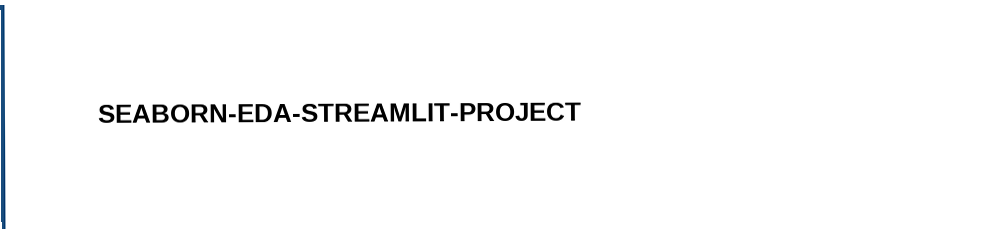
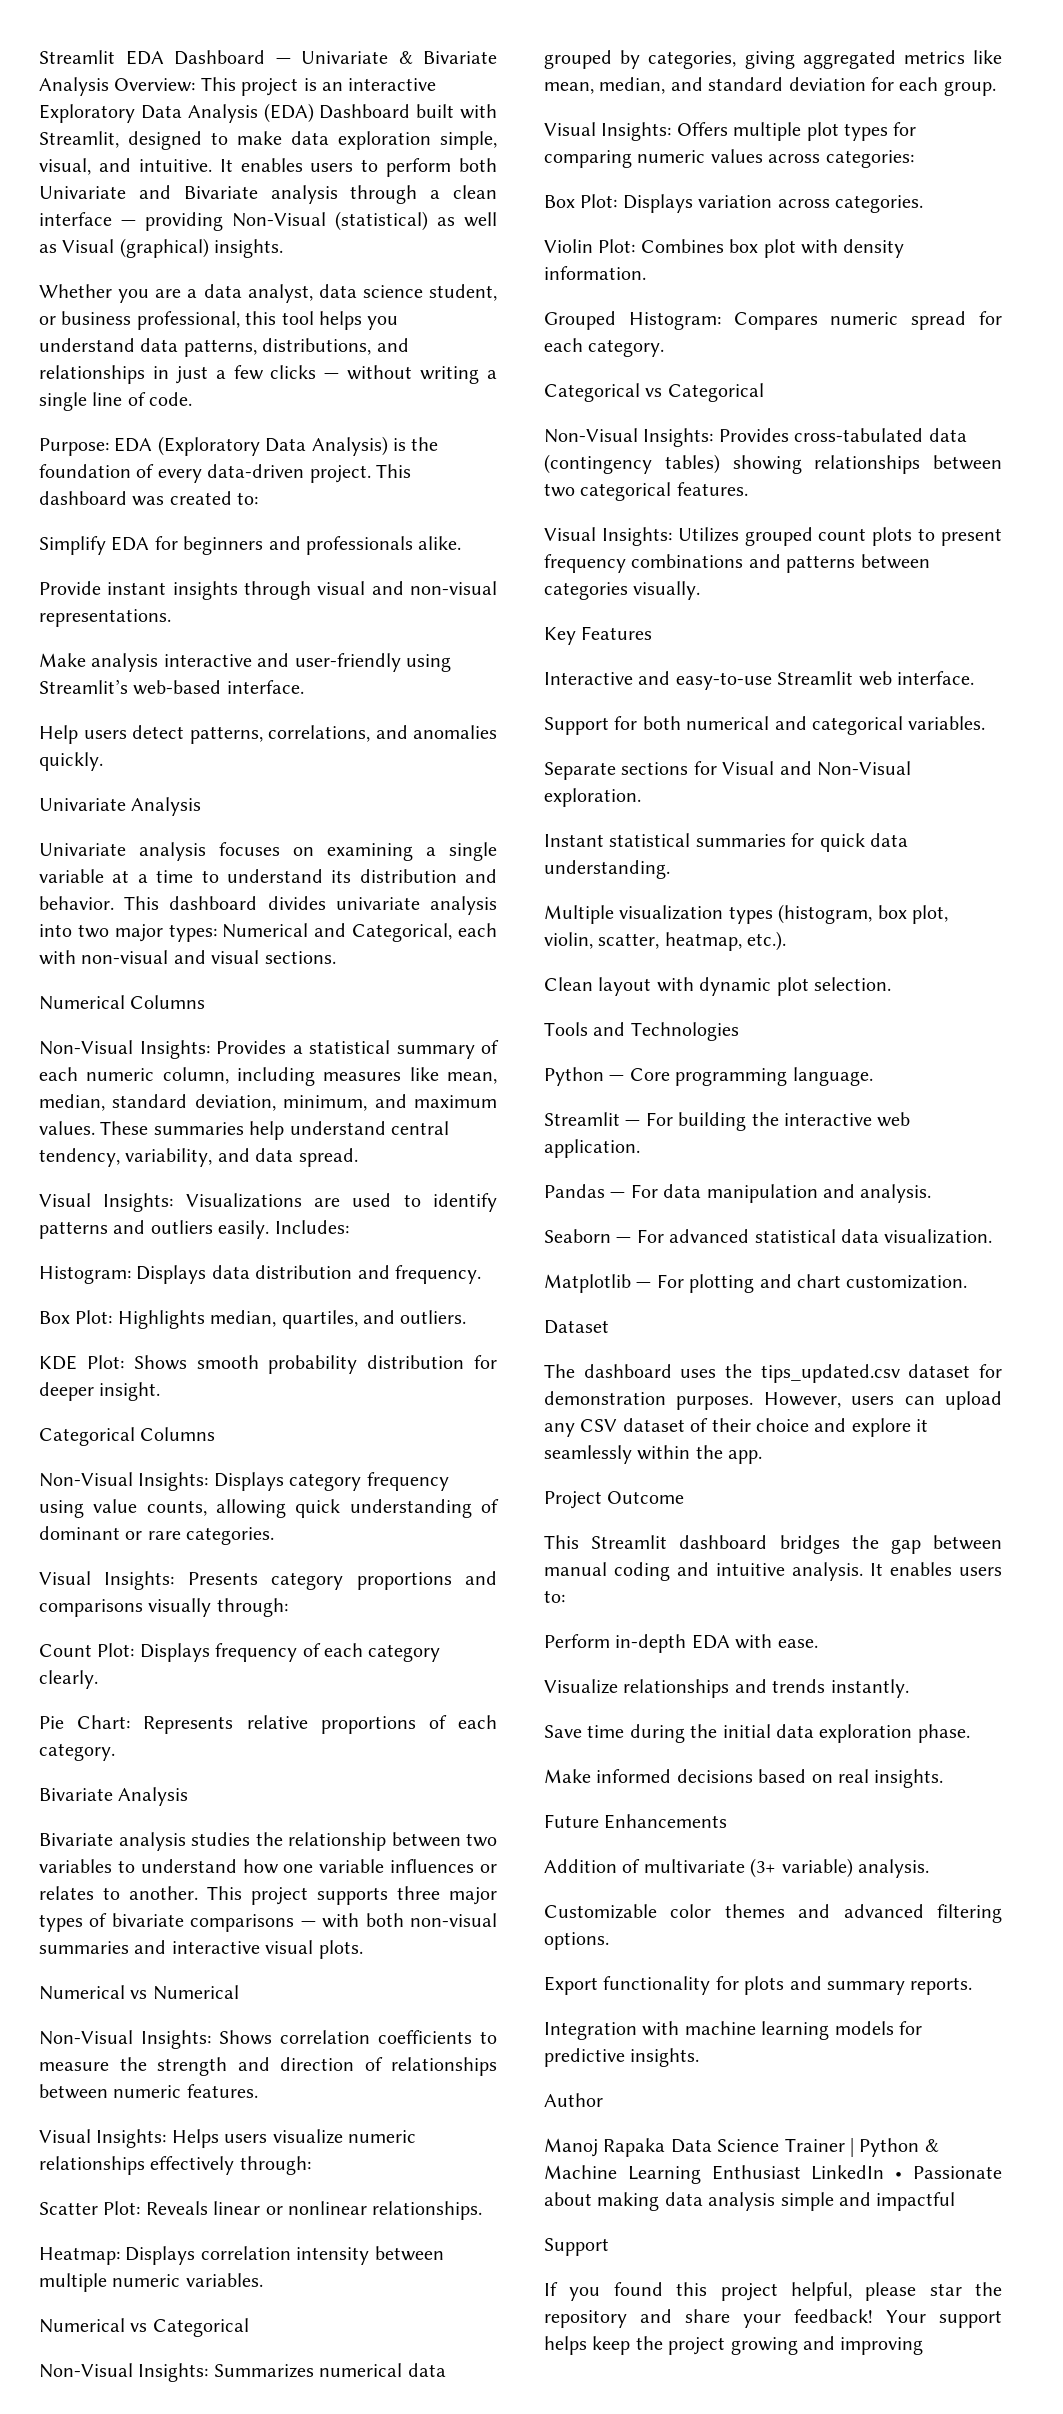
[97,102,582,123] SEABORN-EDA-STREAMLIT-PROJECT -> [39,50,497,65] [39,77,437,96] [39,103,497,123] [39,131,497,150] [39,158,497,177] [39,185,497,204] [39,211,497,231] [39,238,284,258] [39,284,497,303] [39,311,399,330] [39,338,409,357] [39,365,498,384] [39,392,193,411] [39,436,439,456] [39,464,411,483] [39,491,259,506] [39,536,462,555] [39,581,497,600] [39,609,171,627] [39,653,451,672] [39,679,304,695] [39,725,497,744] [39,752,103,771] [39,797,202,816] [39,842,497,861] [39,869,497,883] [39,896,497,915] [39,923,497,942] [39,950,336,965] [39,995,206,1010] [39,1040,499,1059] [39,1067,497,1086] [39,1094,497,1111] [39,1121,449,1140] [39,1148,358,1167] [39,1193,497,1212] [39,1220,349,1239] [39,1265,481,1284] [39,1310,467,1329] [39,1355,497,1374] [39,1382,161,1401] [39,1427,216,1446] [39,1472,449,1491] [39,1499,499,1518] [39,1526,275,1545] [39,1571,497,1590] [39,1598,288,1617] [39,1643,441,1662] [39,1670,98,1689] [39,1715,498,1734] [39,1743,115,1761] [39,1787,189,1806] [39,1832,497,1851] [39,1859,497,1874] [39,1886,497,1905] [39,1913,498,1932] [39,1940,363,1959] [39,1985,239,2000] [39,2030,497,2049] [39,2057,497,2076] [39,2084,258,2099] [39,2129,416,2148] [39,2156,311,2175] [39,2201,483,2220] [39,2246,444,2265] [39,2273,263,2292] [39,2318,249,2337] [39,2363,446,2382] [544,50,1002,69] [544,77,996,96] [544,122,917,141] [544,149,914,168] [544,194,923,213] [544,239,905,258] [544,266,646,280] [544,311,1002,330] [544,338,665,357] [544,383,764,402] [544,428,967,447] [544,454,1002,474] [544,482,748,501] [544,527,1002,546] [544,554,930,573] [544,581,701,600] [544,626,653,645] [544,671,974,690] [544,716,986,735] [544,761,911,780] [544,788,641,807] [544,833,908,852] [544,860,670,879] [544,904,948,924] [544,931,787,951] [544,977,891,996] [544,1022,739,1041] [544,1067,873,1086] [544,1112,911,1131] [544,1139,640,1158] [544,1184,932,1203] [544,1229,993,1244] [544,1274,968,1293] [544,1320,609,1334] [544,1364,1002,1383] [544,1391,1002,1410] [544,1418,929,1437] [544,1445,763,1464] [544,1491,685,1509] [544,1535,1002,1554] [544,1562,1002,1581] [544,1590,565,1603] [544,1634,818,1653] [544,1679,909,1698] [544,1724,970,1743] [544,1769,944,1788] [544,1814,728,1829] [544,1858,929,1878] [544,1904,1002,1923] [544,1932,609,1950] [544,1976,973,1995] [544,2021,922,2040] [544,2048,700,2067] [544,2093,603,2107] [544,2138,939,2157] [544,2165,1002,2184] [544,2192,956,2211] [544,2238,609,2256] [544,2282,1002,2301] [544,2309,1002,2328] [544,2336,924,2355] Streamlit EDA Dashboard — Univariate & Bivariate Analysis Overview: This project is an interactive Exploratory Data Analysis (EDA) Dashboard built with Streamlit, designed to make data exploration simple, visual, and intuitive. It enables users to perform both Univariate and Bivariate analysis through a clean interface — providing Non-Visual (statistical) as well as Visual (graphical) insights. // Whether you are a data analyst, data science student, or business professional, this tool helps you understand data patterns, distributions, and relationships in just a few clicks — without writing a single line of code. // Purpose: EDA (Exploratory Data Analysis) is the foundation of every data-driven project. This dashboard was created to: // Simplify EDA for beginners and professionals alike. // Provide instant insights through visual and non-visual representations. // Make analysis interactive and user-friendly using Streamlit’s web-based interface. // Help users detect patterns, correlations, and anomalies quickly. // Univariate Analysis // Univariate analysis focuses on examining a single variable at a time to understand its distribution and behavior. This dashboard divides univariate analysis into two major types: Numerical and Categorical, each with non-visual and visual sections. // Numerical Columns // Non-Visual Insights: Provides a statistical summary of each numeric column, including measures like mean, median, standard deviation, minimum, and maximum values. These summaries help understand central tendency, variability, and data spread. // Visual Insights: Visualizations are used to identify patterns and outliers easily. Includes: // Histogram: Displays data distribution and frequency. // Box Plot: Highlights median, quartiles, and outliers. // KDE Plot: Shows smooth probability distribution for deeper insight. // Categorical Columns // Non-Visual Insights: Displays category frequency using value counts, allowing quick understanding of dominant or rare categories. // Visual Insights: Presents category proportions and comparisons visually through: // Count Plot: Displays frequency of each category clearly. // Pie Chart: Represents relative proportions of each category. // Bivariate Analysis // Bivariate analysis studies the relationship between two variables to understand how one variable influences or relates to another. This project supports three major types of bivariate comparisons — with both non-visual summaries and interactive visual plots. // Numerical vs Numerical // Non-Visual Insights: Shows correlation coefficients to measure the strength and direction of relationships between numeric features. // Visual Insights: Helps users visualize numeric relationships effectively through: // Scatter Plot: Reveals linear or nonlinear relationships. // Heatmap: Displays correlation intensity between multiple numeric variables. // Numerical vs Categorical // Non-Visual Insights: Summarizes numerical data grouped by categories, giving aggregated metrics like mean, median, and standard deviation for each group. // Visual Insights: Offers multiple plot types for comparing numeric values across categories: // Box Plot: Displays variation across categories. // Violin Plot: Combines box plot with density information. // Grouped Histogram: Compares numeric spread for each category. // Categorical vs Categorical // Non-Visual Insights: Provides cross-tabulated data (contingency tables) showing relationships between two categorical features. // Visual Insights: Utilizes grouped count plots to present frequency combinations and patterns between categories visually. // Key Features // Interactive and easy-to-use Streamlit web interface. // Support for both numerical and categorical variables. // Separate sections for Visual and Non-Visual exploration. // Instant statistical summaries for quick data understanding. // Multiple visualization types (histogram, box plot, violin, scatter, heatmap, etc.). // Clean layout with dynamic plot selection. // Tools and Technologies // Python — Core programming language. // Streamlit — For building the interactive web application. // Pandas — For data manipulation and analysis. // Seaborn — For advanced statistical data visualization. // Matplotlib — For plotting and chart customization. // Dataset // The dashboard uses the tips_updated.csv dataset for demonstration purposes. However, users can upload any CSV dataset of their choice and explore it seamlessly within the app. // Project Outcome // This Streamlit dashboard bridges the gap between manual coding and intuitive analysis. It enables users to: // Perform in-depth EDA with ease. // Visualize relationships and trends instantly. // Save time during the initial data exploration phase. // Make informed decisions based on real insights. // Future Enhancements // Addition of multivariate (3+ variable) analysis. // Customizable color themes and advanced filtering options. // Export functionality for plots and summary reports. // Integration with machine learning models for predictive insights. // Author // Manoj Rapaka Data Science Trainer | Python & Machine Learning Enthusiast LinkedIn • Passionate about making data analysis simple and impactful // Support // If you found this project helpful, please star the repository and share your feedback! Your support helps keep the project growing and improving

